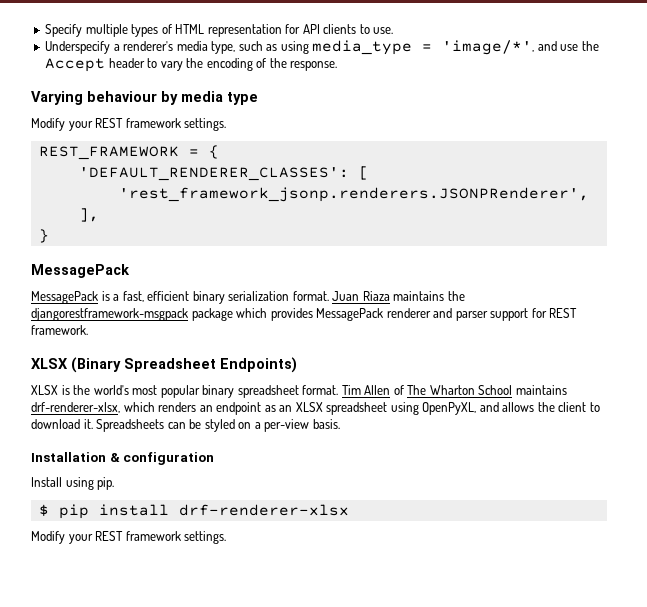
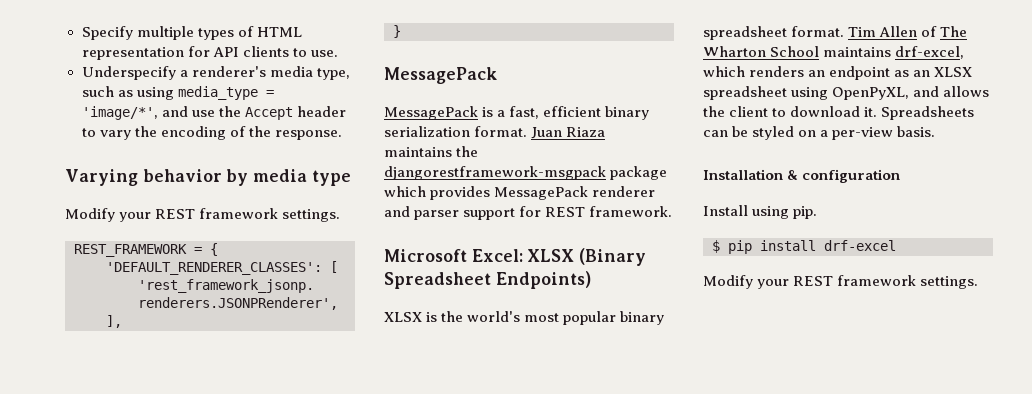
[87,91,157,102] behaviour -> [142,169,222,182] behavior
(88, 330) none -> [384,249,523,262] Microsoft Excel:
[31,402,120,413] drf-renderer-xlsx, -> [895,46,965,59] drf-excel,
[178,504,349,516] drf-renderer-xlsx -> [824,240,896,251] drf-excel

